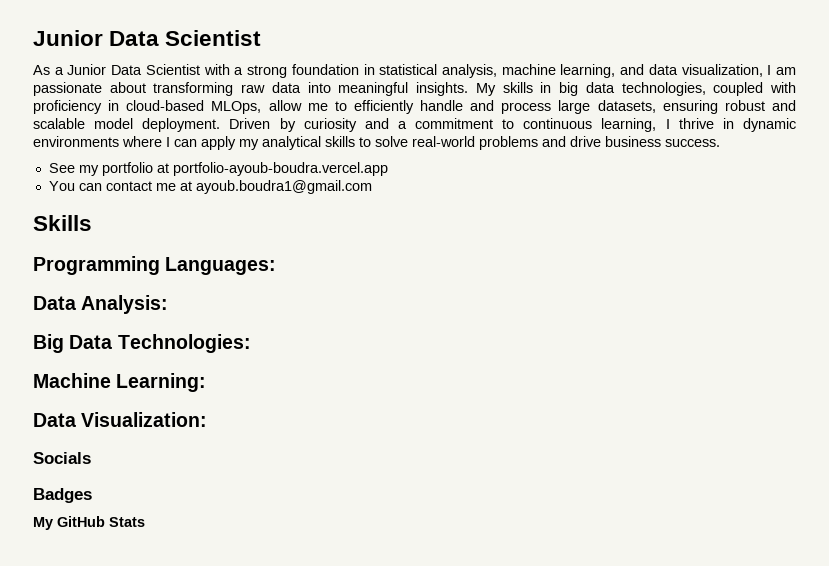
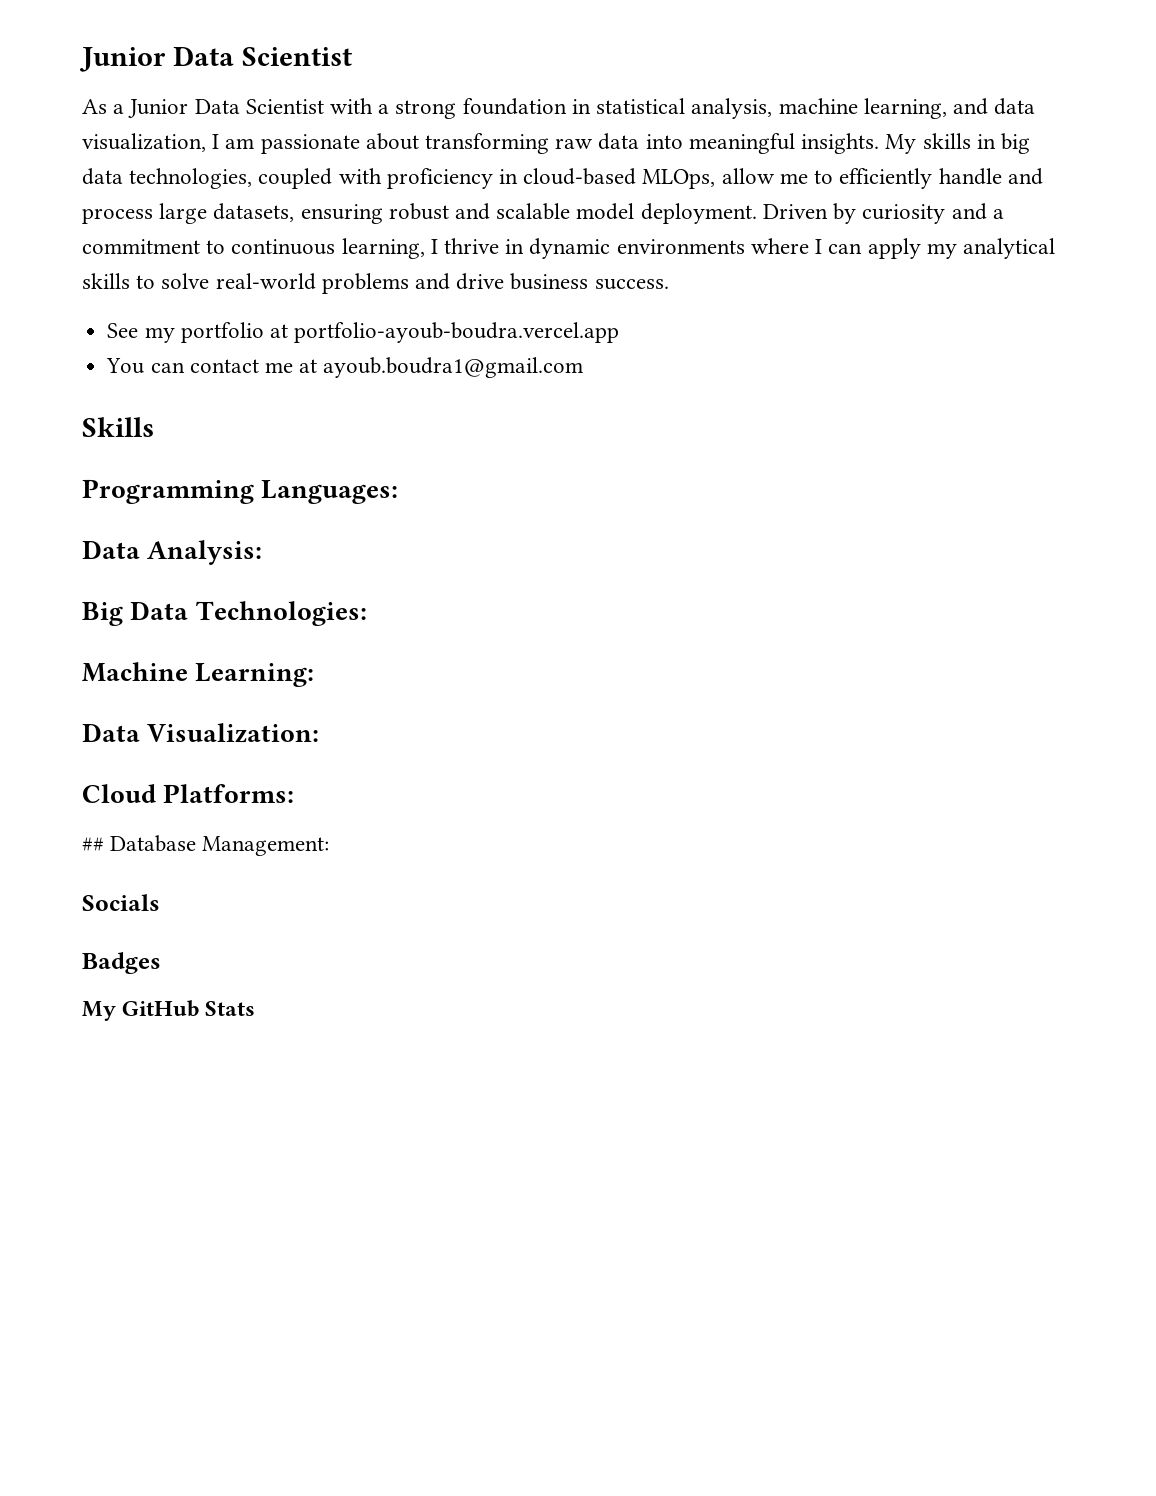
(208, 419) none -> [82,784,295,803] [82,835,330,856] // Cloud Platforms: // ## Database Management:

